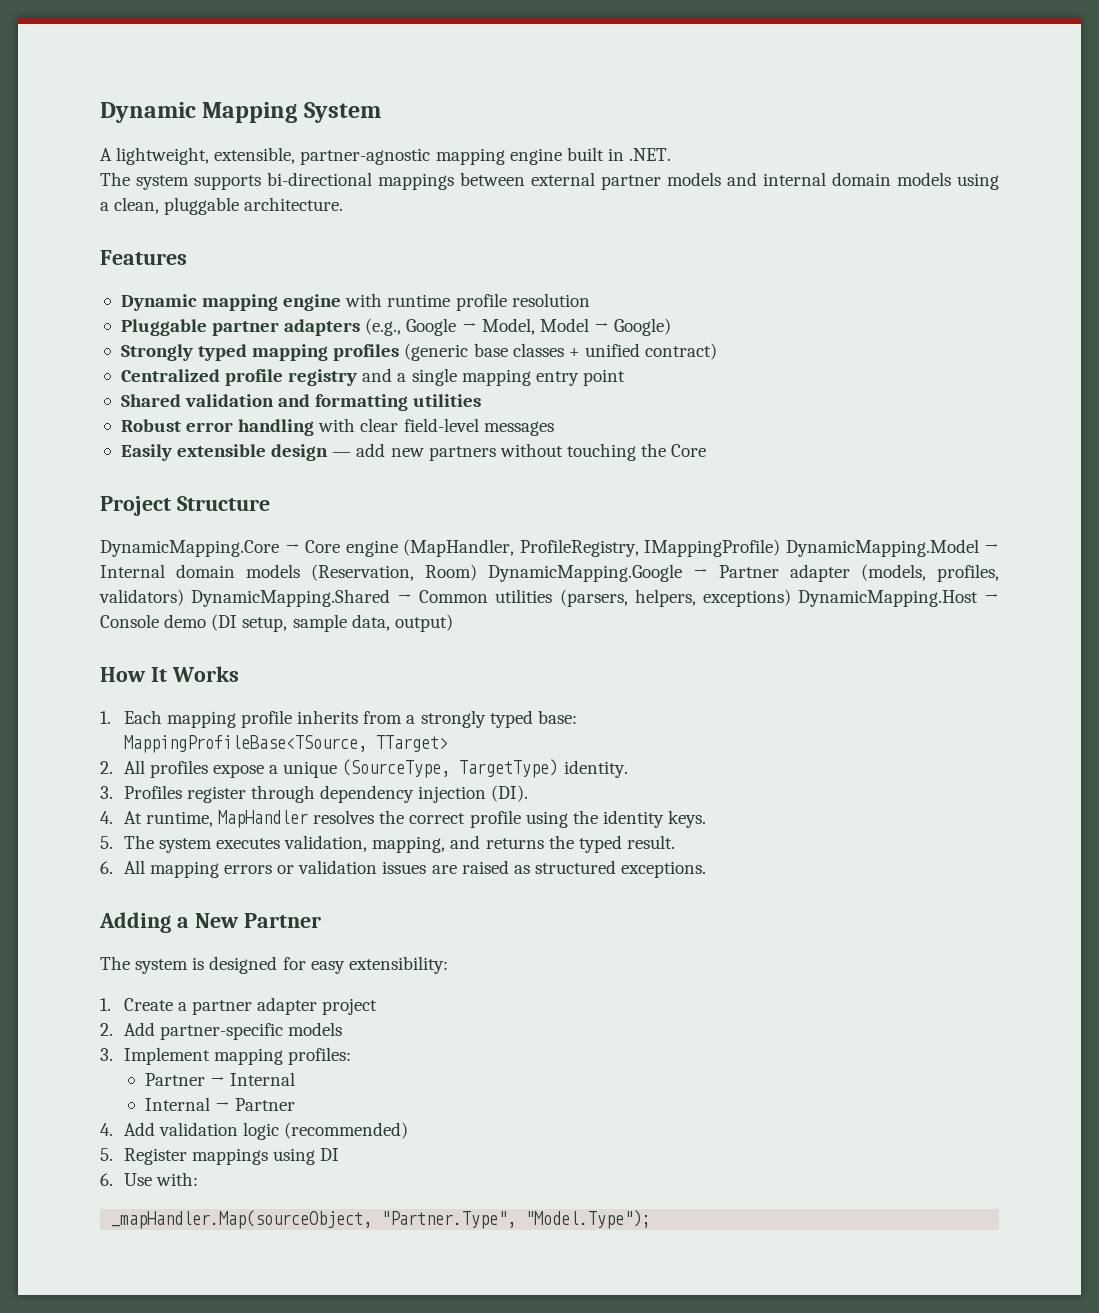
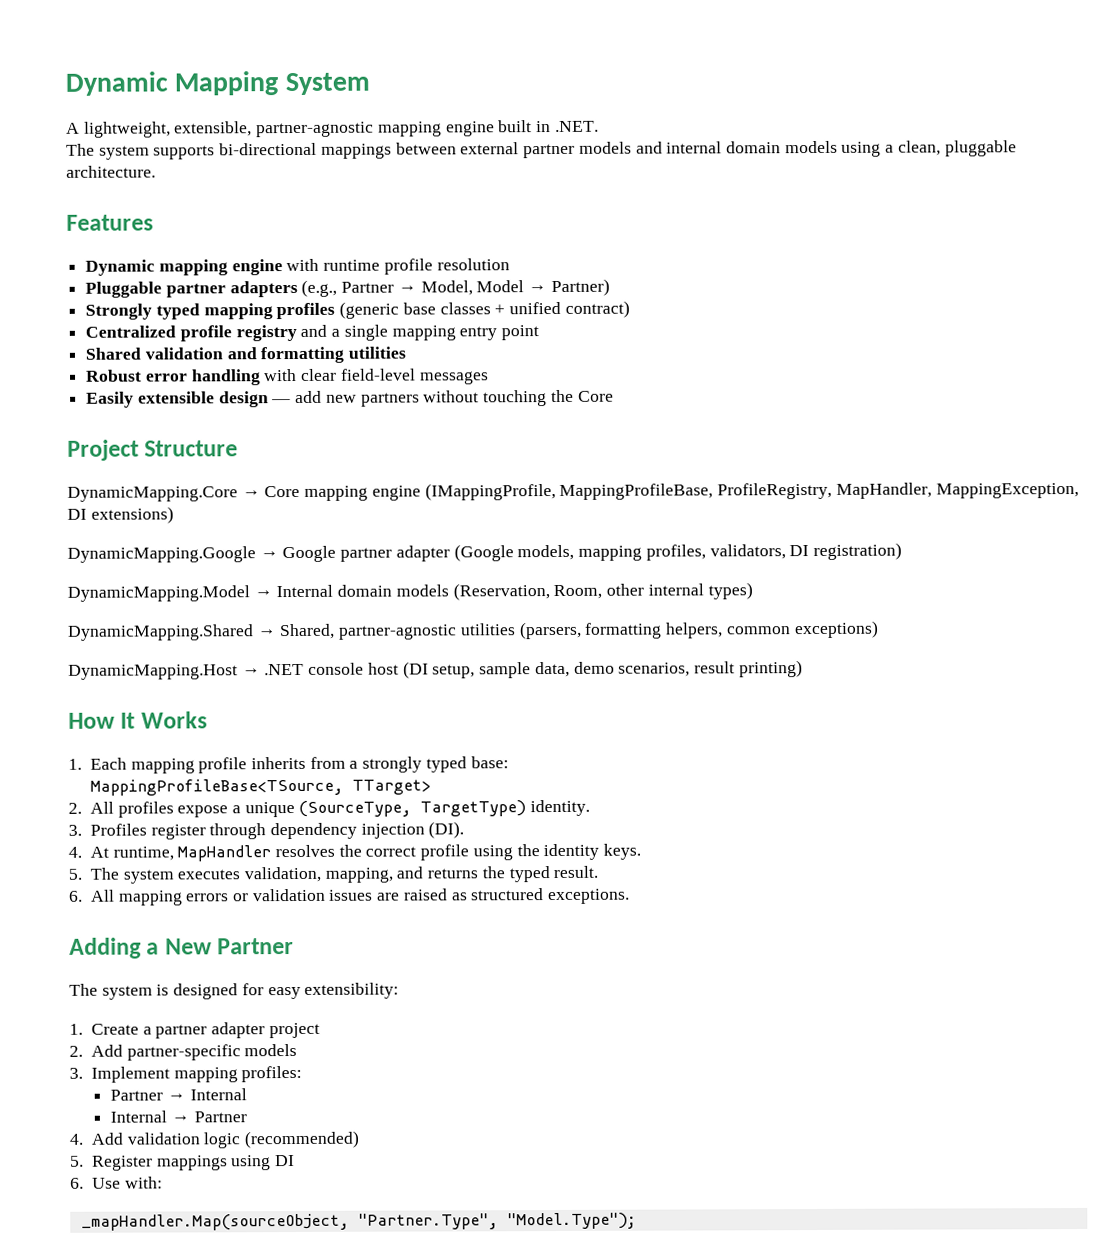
[406,318,457,336] Google -> [341,281,395,293] Partner
[614,318,672,336] Google) -> [550,278,610,297] Partner)
[345,539,780,557] engine (MapHandler, ProfileRegistry, IMappingProfile) -> [304,482,1079,501] [67,506,174,524] [67,542,902,563] mapping engine (IMappingProfile, MappingProfileBase, ProfileRegistry, MapHandler, MappingException, DI extensions) // DynamicMapping.Google → Google partner adapter (Google models, mapping profiles, validators, DI registration) //
[425,564,999,582] [99,589,696,607] Room) DynamicMapping.Google → Partner adapter (models, profiles, validators) DynamicMapping.Shared → Common utilities (parsers, helpers, -> [553,582,753,600] [67,621,791,641] Room, other internal types) // DynamicMapping.Shared → Shared, partner-agnostic utilities (parsers, formatting helpers, common
(791, 598) none -> (879, 629) //
[100,614,207,628] Console demo -> [264,662,399,676] .NET console host
[394,614,453,632] output) -> [573,660,803,678] demo scenarios, result printing)

